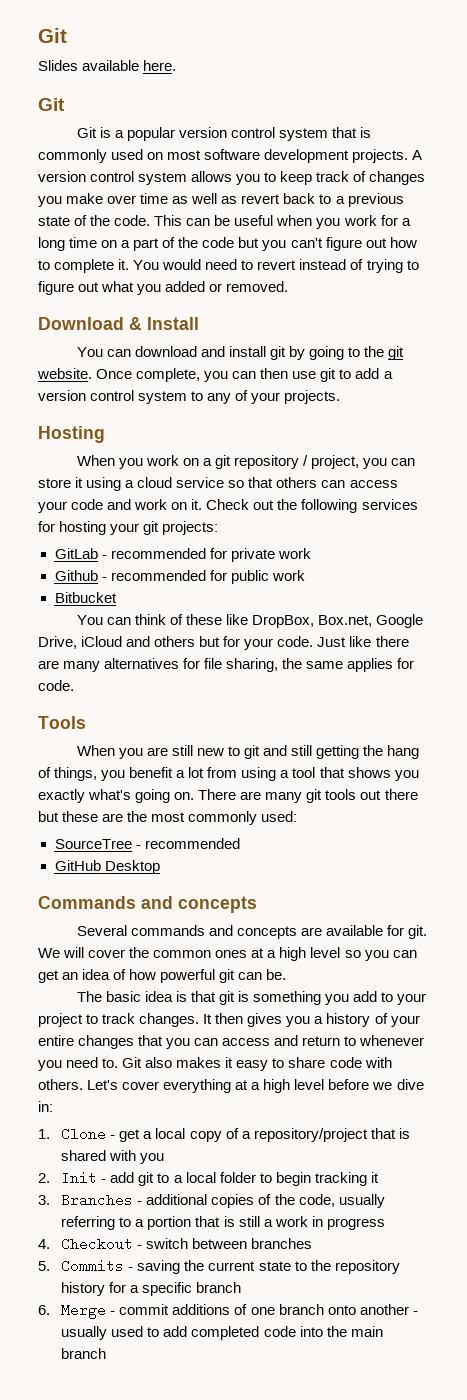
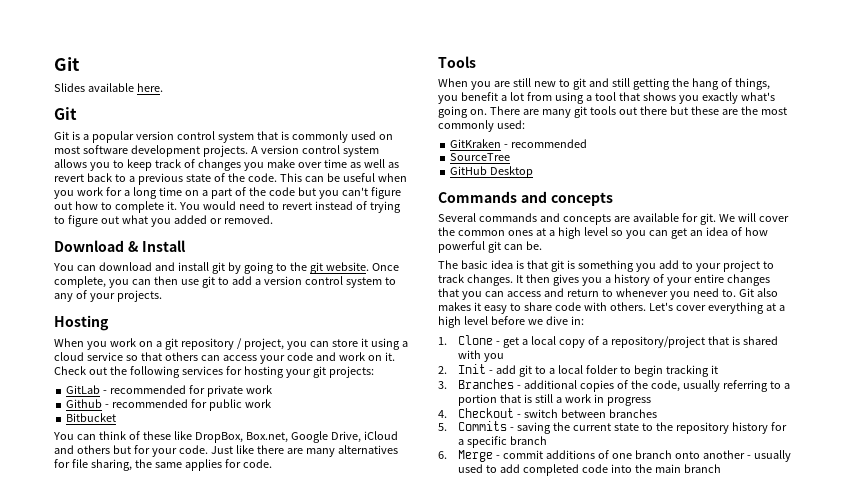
[54,838,240,849] SourceTree - recommended -> [450,139,588,148] [450,153,511,161] GitKraken - recommended // SourceTree

